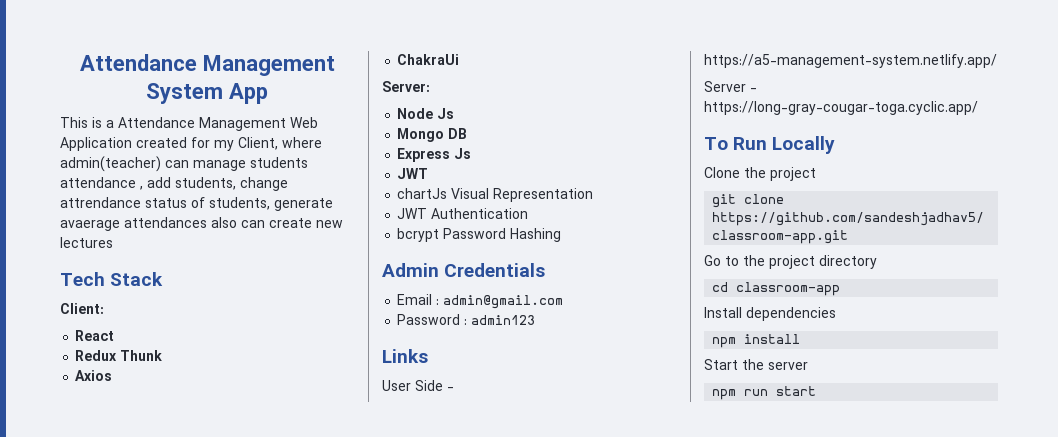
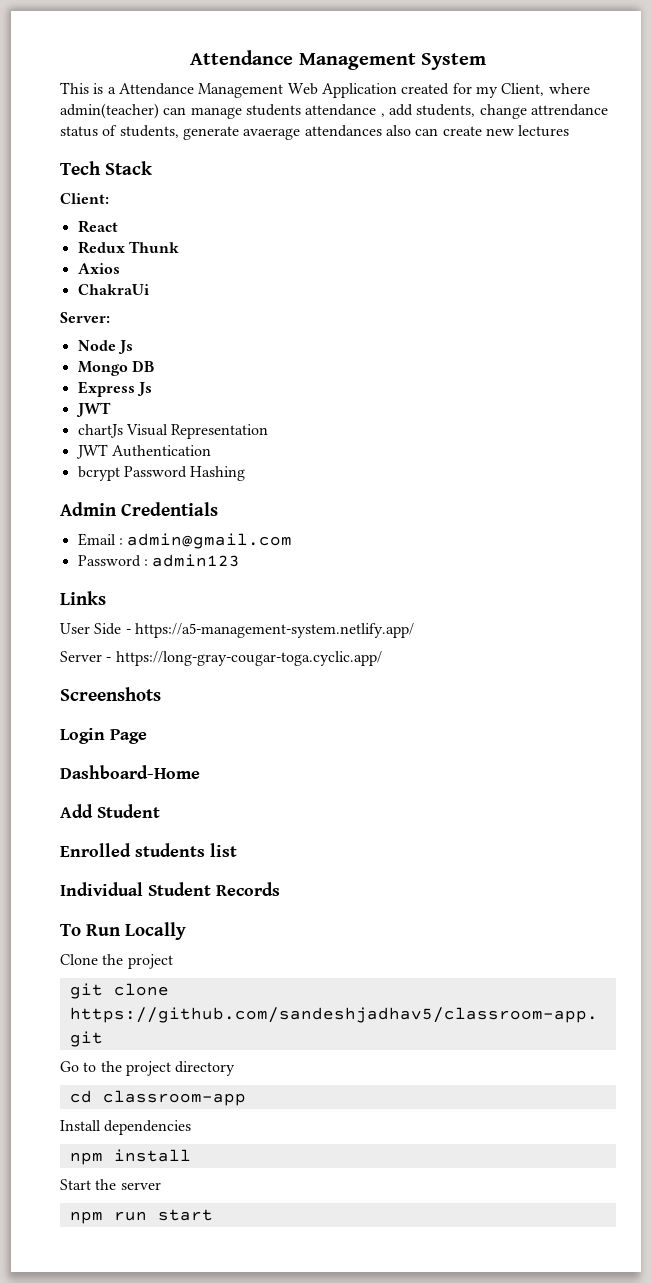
[229,83,268,104] App -> (486, 61) none
(978, 108) none -> [60,687,161,701] [60,728,147,744] [60,765,200,779] [60,804,160,818] [60,843,237,857] [60,882,280,896] // Screenshots // Login Page // Dashboard-Home // Add Student // Enrolled students list // Individual Student Records

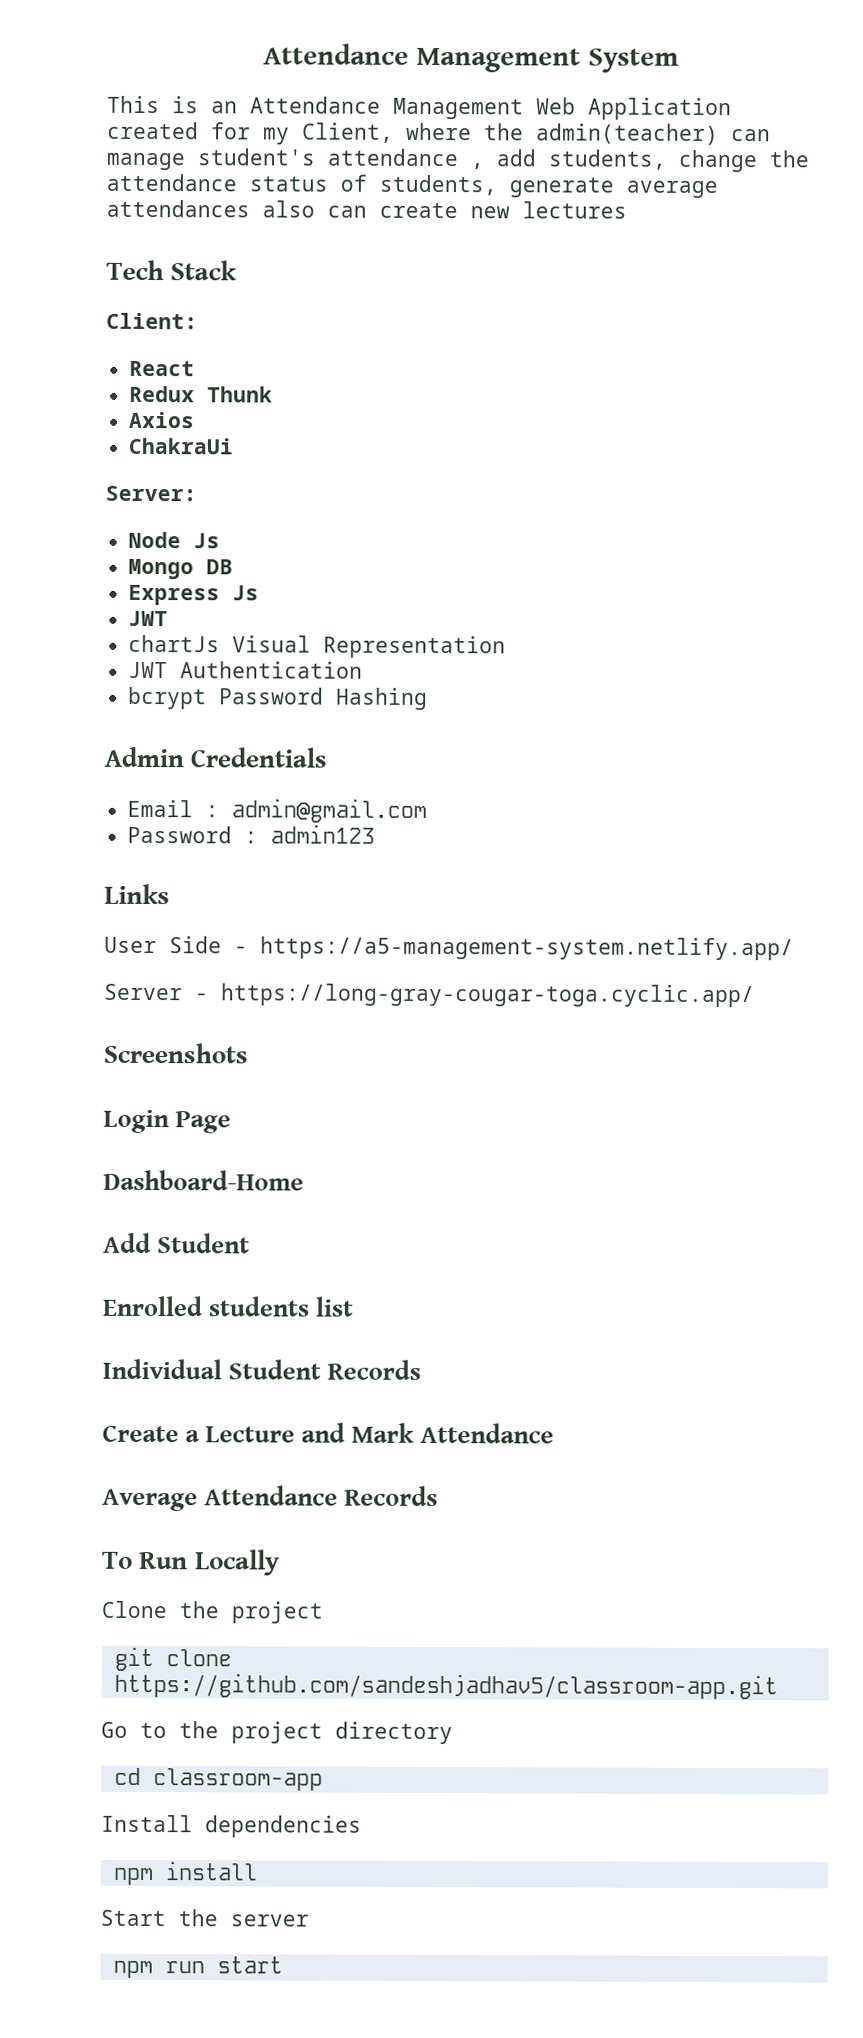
[107,87,116,94] a -> [211,101,238,114] an
(590, 88) none -> [484,123,524,141] the
[245,104,301,116] students -> [197,148,316,166] student's
[530,104,608,116] attrendance -> [769,150,810,168] [106,173,237,192] the attendance
[243,128,301,140] avaerage -> [626,180,718,198] average
(280, 889) none -> [102,1422,554,1444] [102,1485,438,1512] // Create a Lecture and Mark Attendance // Average Attendance Records

